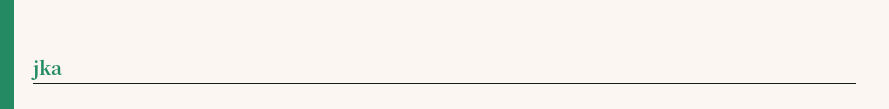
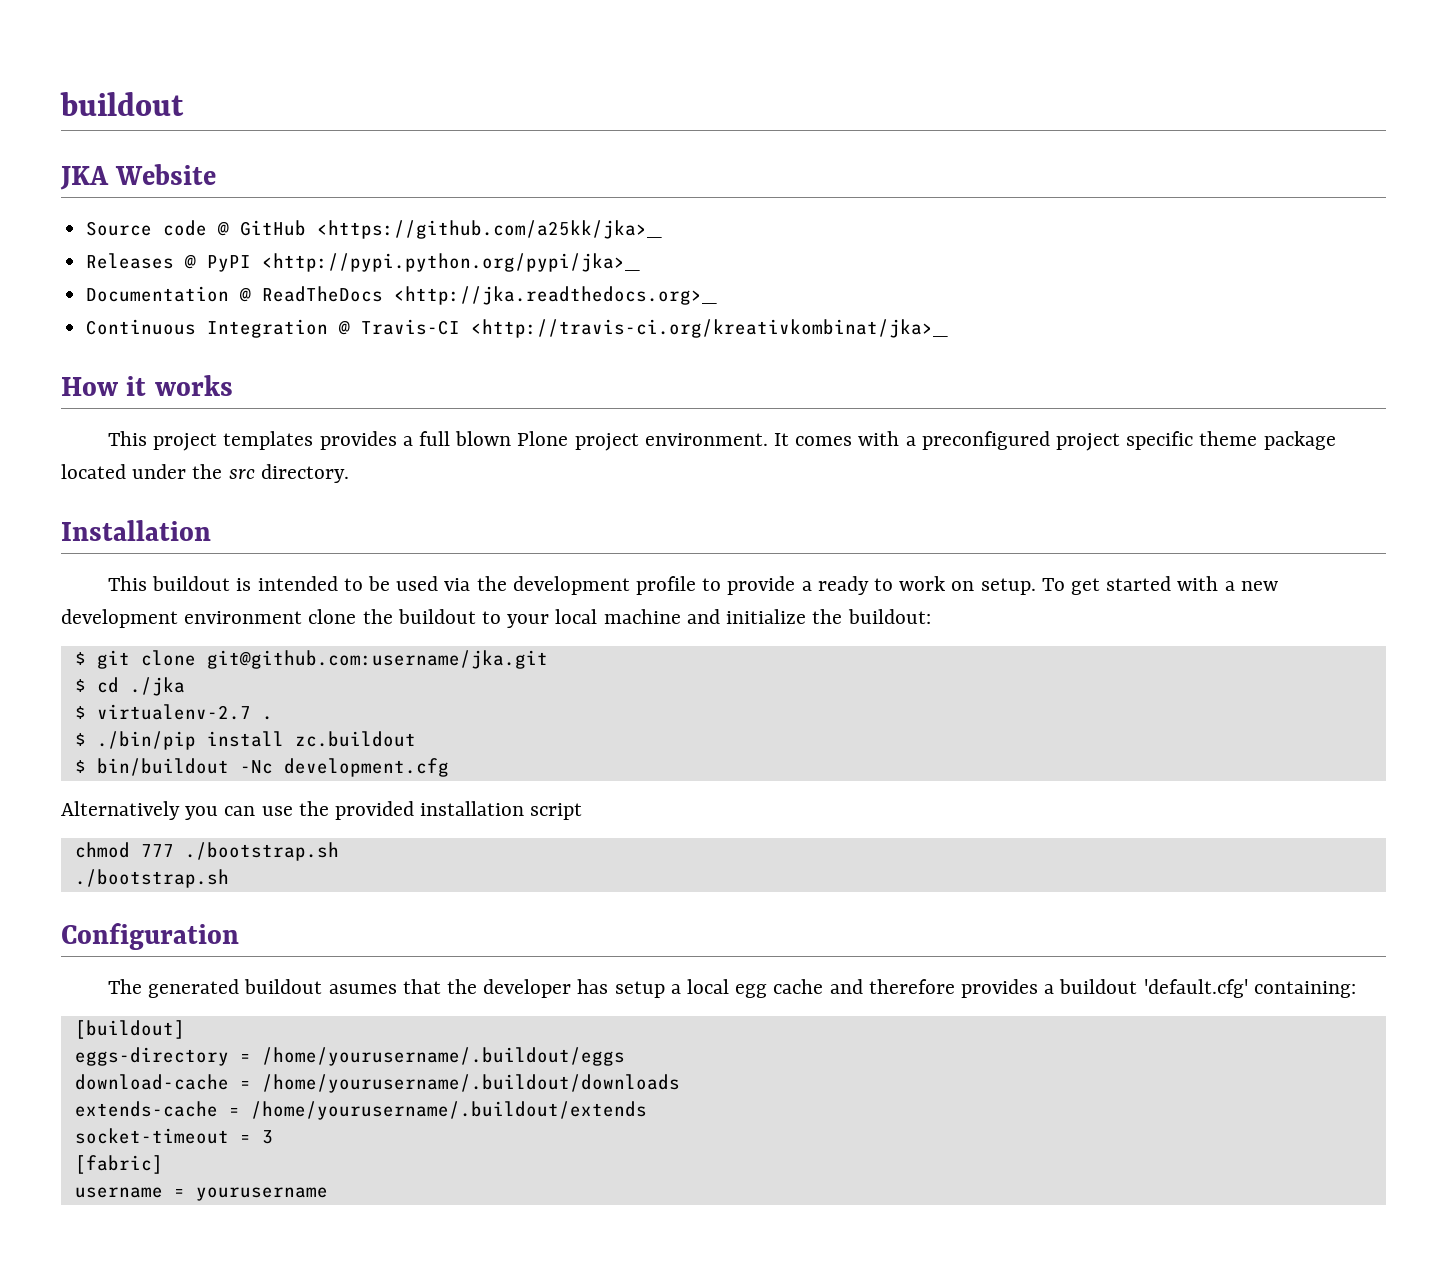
[31,59,63,80] jka -> [60,92,184,116] [60,164,217,190] [86,220,663,239] [86,253,641,272] [86,286,718,305] [86,319,949,338] [61,375,233,396] [107,431,1336,451] [61,464,349,483] [61,520,211,541] [107,576,1278,595] [61,609,931,628] [74,650,548,669] [74,677,185,696] [74,704,273,720] [74,731,416,750] [74,758,449,777] [61,801,583,820] [74,842,339,861] [74,869,229,888] [61,923,239,950] [107,979,1356,998] [74,1020,185,1039] [74,1047,625,1066] [74,1074,680,1093] [74,1101,647,1120] [74,1128,273,1144] [74,1155,163,1174] [74,1187,328,1201] buildout // JKA Website // Source code @ GitHub <https://github.com/a25kk/jka>_ // Releases @ PyPI <http://pypi.python.org/pypi/jka>_ // Documentation @ ReadTheDocs <http://jka.readthedocs.org>_ // Continuous Integration @ Travis-CI <http://travis-ci.org/kreativkombinat/jka>_ // How it works // This project templates provides a full blown Plone project environment. It comes with a preconfigured project specific theme package located under the src directory. // Installation // This buildout is intended to be used via the development profile to provide a ready to work on setup. To get started with a new development environment clone the buildout to your local machine and initialize the buildout: // $ git clone git@github.com:username/jka.git // $ cd ./jka // $ virtualenv-2.7 . // $ ./bin/pip install zc.buildout // $ bin/buildout -Nc development.cfg // Alternatively you can use the provided installation script // chmod 777 ./bootstrap.sh // ./bootstrap.sh // Configuration // The generated buildout asumes that the developer has setup a local egg cache and therefore provides a buildout 'default.cfg' containing: // [buildout] // eggs-directory = /home/yourusername/.buildout/eggs // download-cache = /home/yourusername/.buildout/downloads // extends-cache = /home/yourusername/.buildout/extends // socket-timeout = 3 // [fabric] // username = yourusername

